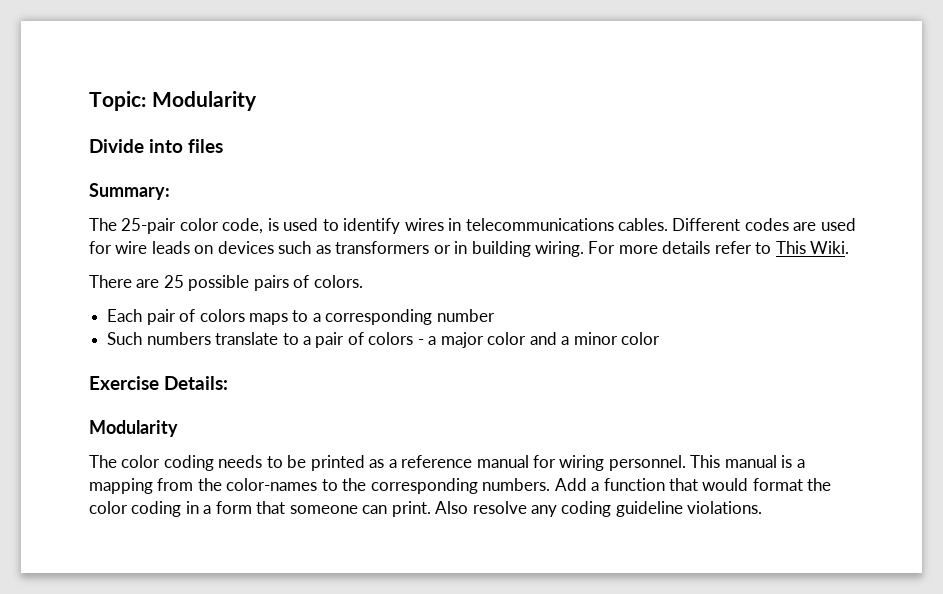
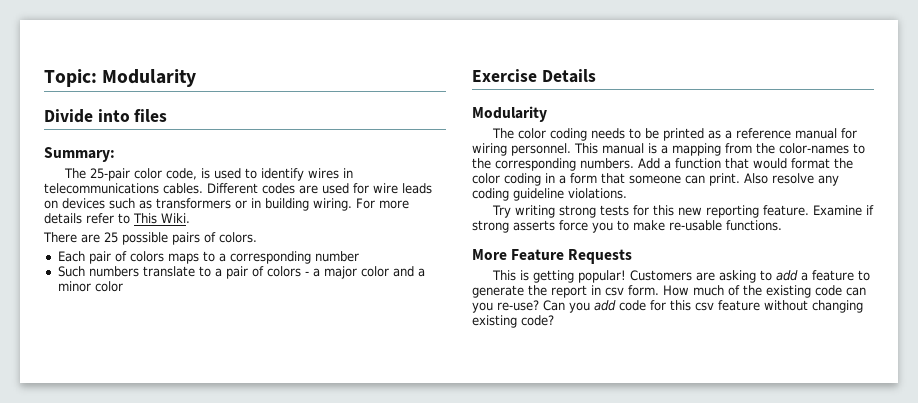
[164,376,229,390] Details: -> [541,69,596,83] Details
(763, 507) none -> [491,205,875,218] [472,220,782,233] [472,249,633,264] [491,270,870,283] [472,285,866,298] [472,300,863,313] [472,315,554,328] // Try writing strong tests for this new reporting feature. Examine if strong asserts force you to make re-usable functions. // More Feature Requests // This is getting popular! Customers are asking to add a feature to generate the report in csv form. How much of the existing code can you re-use? Can you add code for this csv feature without changing existing code?

